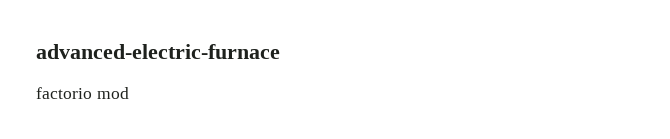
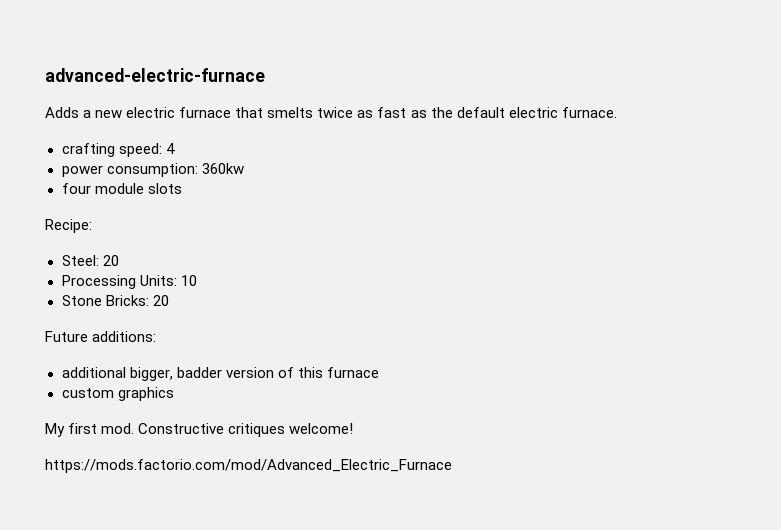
[36,87,129,99] factorio mod -> [45,107,617,118] [61,143,175,157] [61,163,244,177] [61,183,182,194] [45,219,92,233] [61,255,119,266] [61,275,197,289] [61,295,169,306] [45,331,157,342] [61,367,379,381] [61,387,174,401] [45,423,354,437] [45,459,452,473] Adds a new electric furnace that smelts twice as fast as the default electric furnace. // crafting speed: 4 // power consumption: 360kw // four module slots // Recipe: // Steel: 20 // Processing Units: 10 // Stone Bricks: 20 // Future additions: // additional bigger, badder version of this furnace // custom graphics // My first mod. Constructive critiques welcome! // https://mods.factorio.com/mod/Advanced_Electric_Furnace

